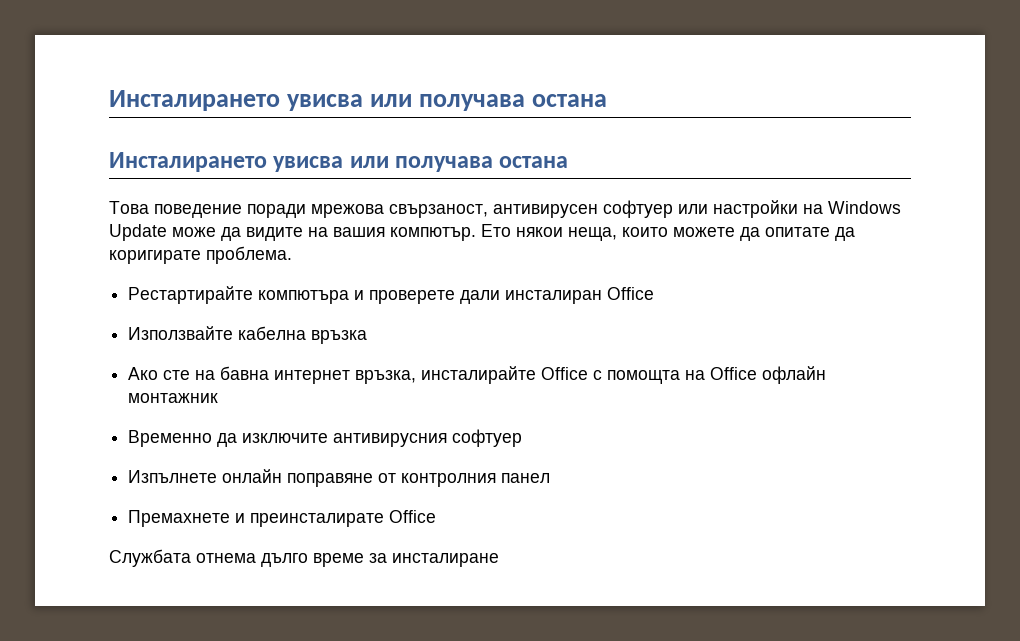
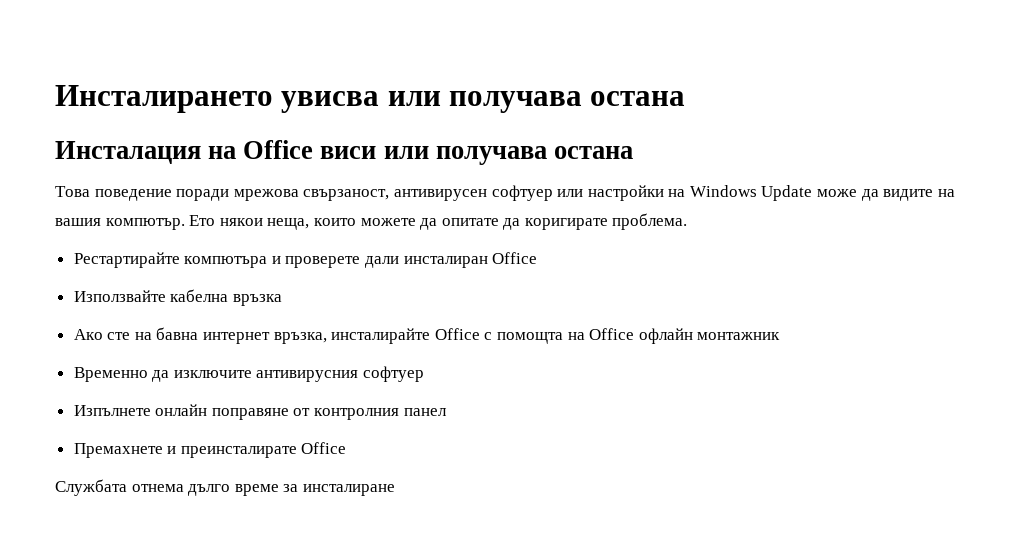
[109,90,607,111] [109,152,344,172] Инсталирането увисва или получава остана // Инсталирането увисва -> [55,85,686,113] [55,140,377,164] Инсталирането увисва или получава остана // Инсталация на Office виси

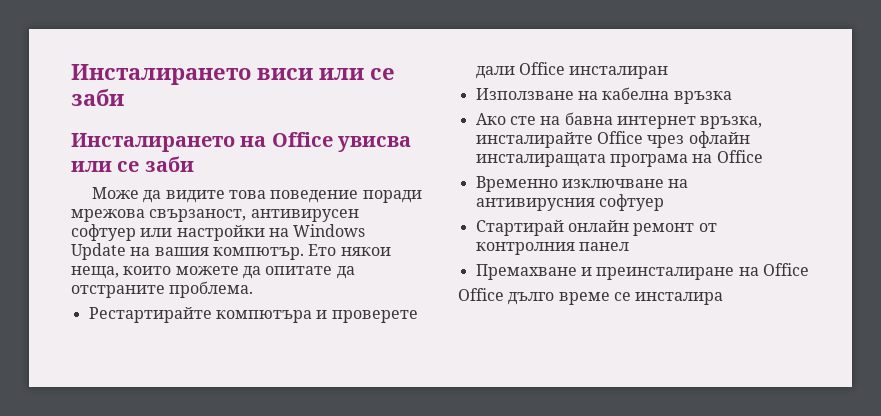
[55,85,686,113] [55,140,633,165] [55,186,90,197] Инсталирането увисва или получава остана // Инсталация на Office виси или получава остана // Това -> [71,64,395,85] [71,89,124,106] [71,132,412,152] [71,156,194,172] [91,187,266,203] Инсталирането виси или се заби // Инсталирането на Office увисва или се заби // Може да видите това
[817,189,934,201] може да видите -> (126, 251) none
[524,218,608,230] коригирате -> [71,285,165,298] отстраните
(400, 262) none -> [518,62,565,75] Office
[492,252,538,264] [73,290,166,302] Office // Използвайте -> [475,88,598,100] // Използване на
[484,328,781,344] с помощта на Office офлайн монтажник -> [647,131,750,148] [475,150,763,167] чрез офлайн инсталиращата програма на Office
[152,370,252,382] да изключите -> [561,179,689,188] изключване на
[73,404,289,420] Изпълнете онлайн поправяне -> [475,220,695,236] Стартирай онлайн ремонт
[73,442,347,458] [55,479,395,496] Премахнете и преинсталирате Office // Службата отнема дълго време за инсталиране -> [475,263,809,280] [458,288,724,305] Премахване и преинсталиране на Office // Office дълго време се инсталира

